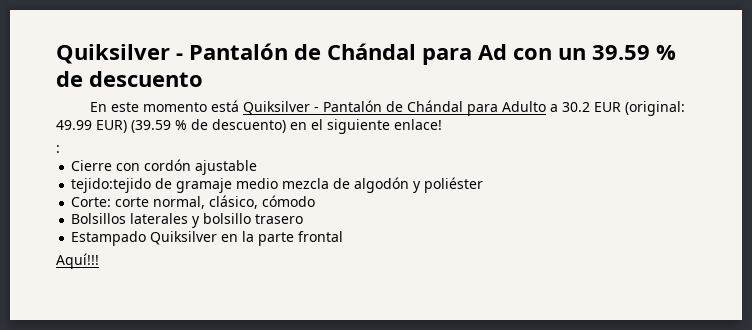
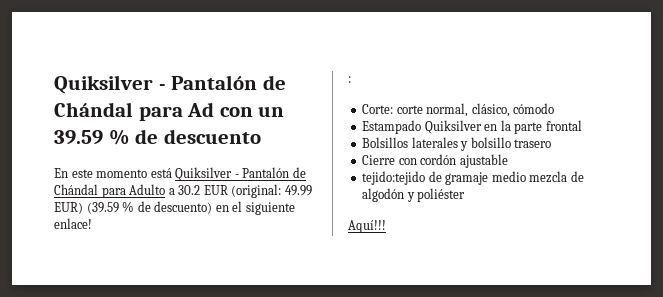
(60, 149) none -> [362,103,555,117] [362,120,582,134] [362,137,552,151] // Corte: corte normal, clásico, cómodo // Estampado Quiksilver en la parte frontal // Bolsillos laterales y bolsillo trasero
[71,195,316,209] [71,213,304,228] [71,231,344,246] // Corte: corte normal, clásico, cómodo // Bolsillos laterales y bolsillo trasero // Estampado Quiksilver en la parte frontal -> (466, 195) none

